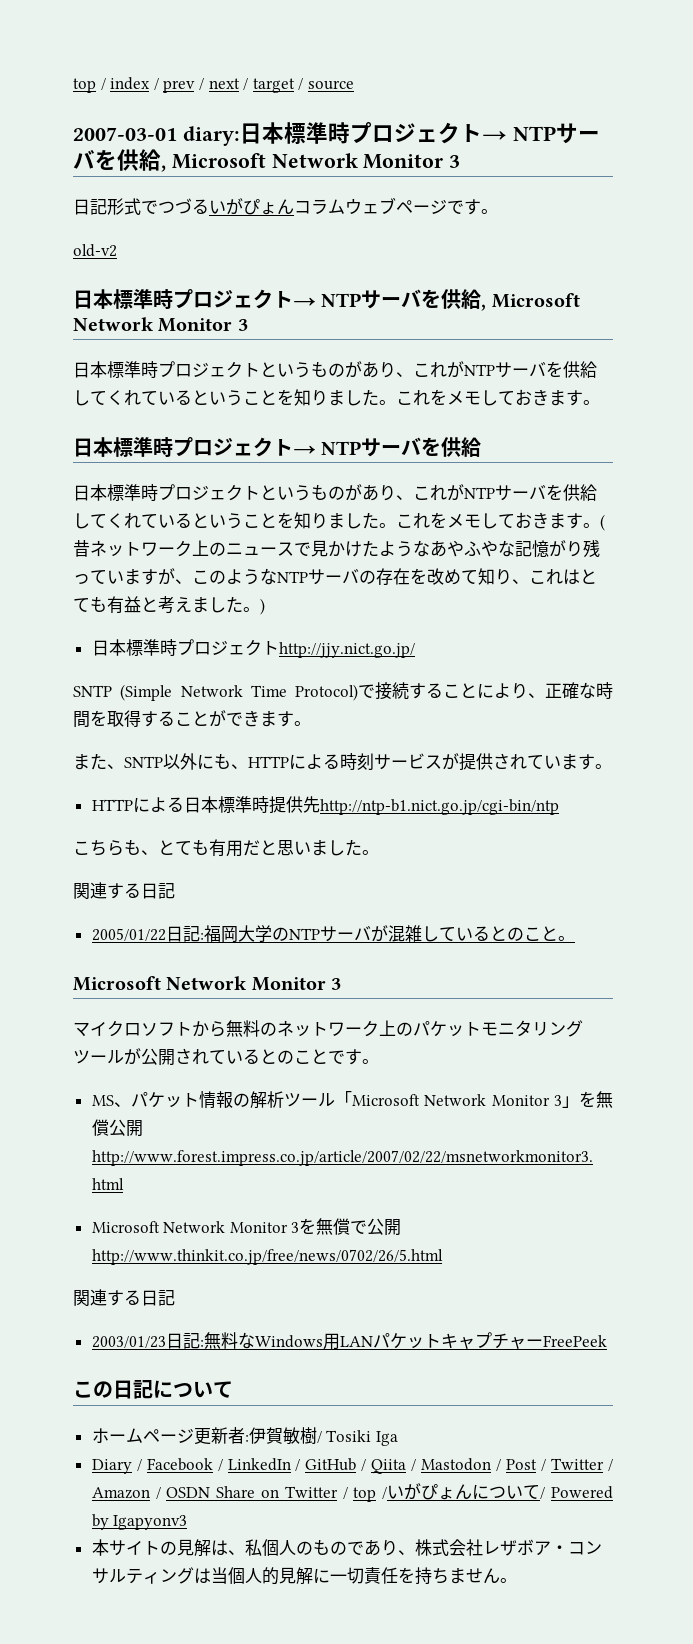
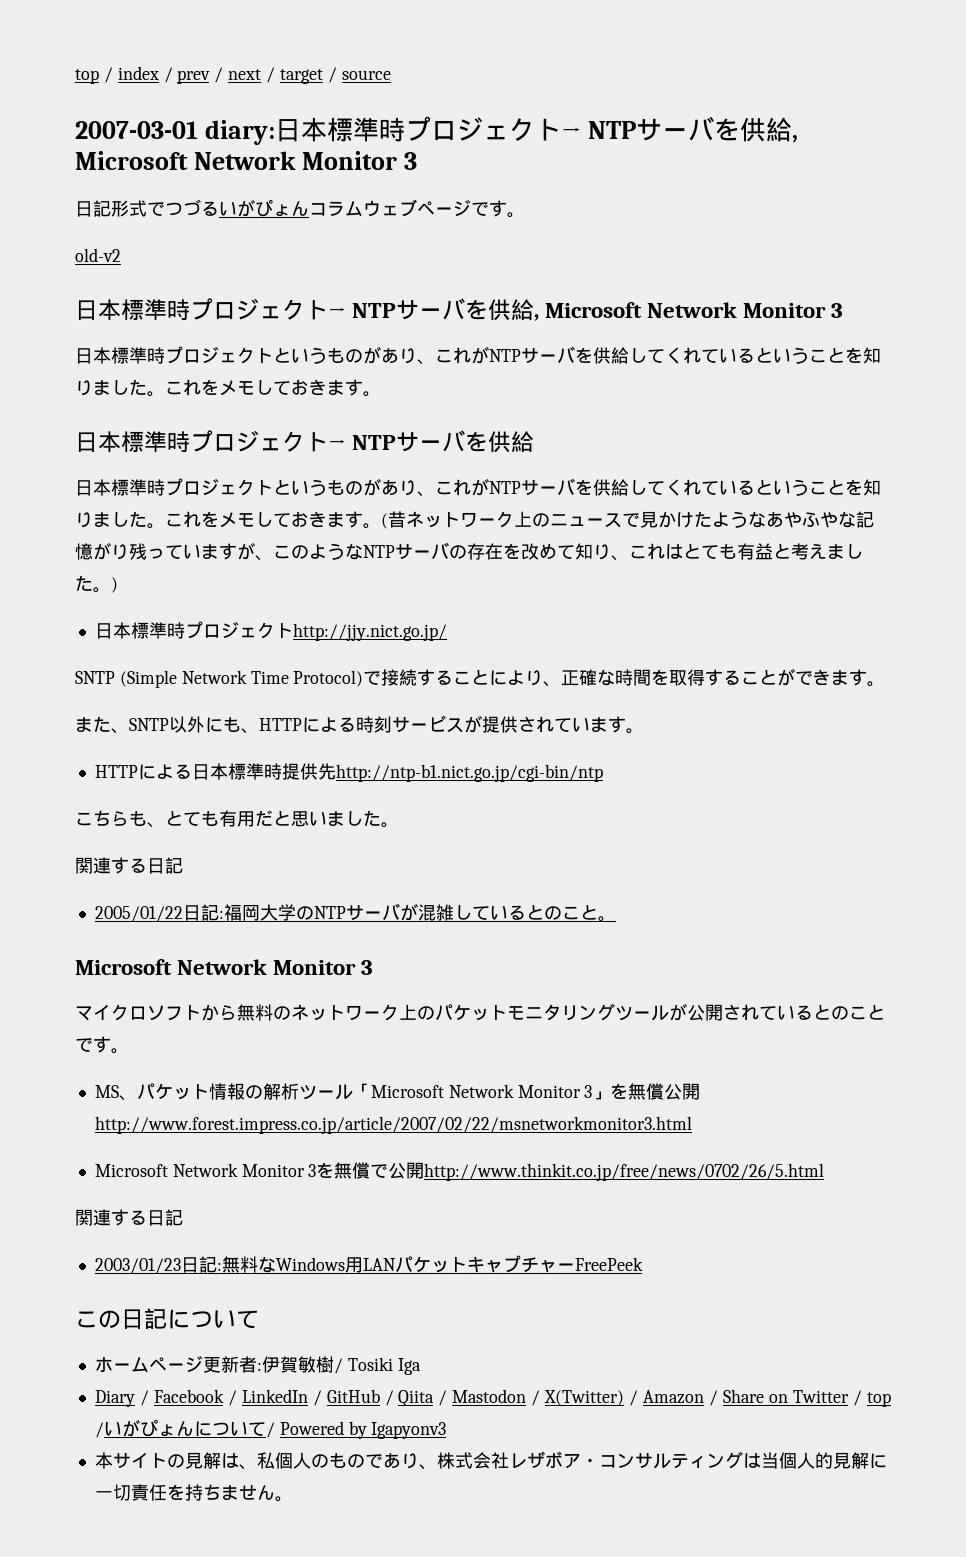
[506,1458,605,1471] Post / Twitter -> [544,1390,625,1406] X(Twitter)
[166,1487,211,1498] OSDN -> (719, 1398) none

